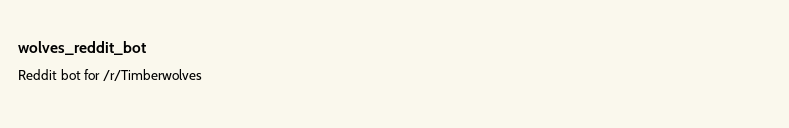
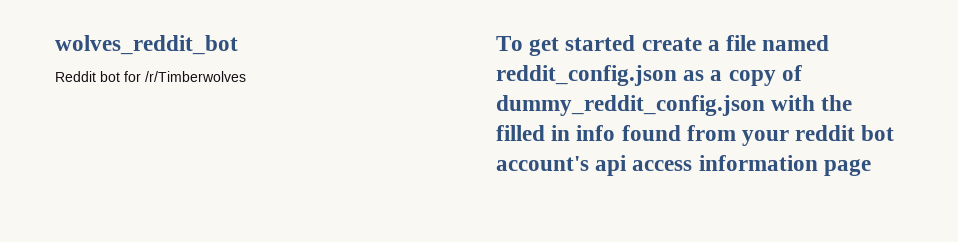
(202, 75) none -> [496,35,830,56] [496,65,802,86] [496,95,853,116] [496,125,895,146] [496,155,871,176] // To get started create a file named reddit_config.json as a copy of dummy_reddit_config.json with the filled in info found from your reddit bot account's api access information page

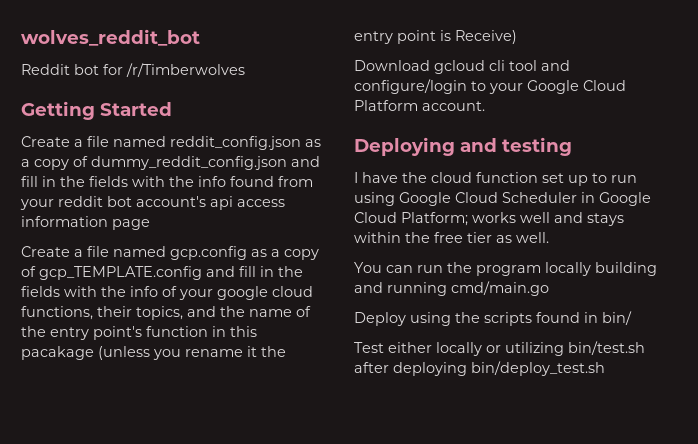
[496,35,702,56] To get started create -> [21,101,172,120] [21,136,70,147] Getting Started // Create
[771,95,853,111] [496,125,571,141] with the filled in -> [291,156,320,167] [21,176,194,187] and fill in the fields with the
(871, 167) none -> [21,246,319,260] [21,266,303,280] [21,286,313,300] [21,306,311,320] [21,326,257,340] [21,346,286,360] [354,30,517,44] [354,60,570,74] [354,79,626,94] [354,100,485,111] [354,137,572,156] [354,172,637,186] [354,192,651,206] [354,212,624,226] [354,232,549,243] [354,262,657,276] [354,281,549,296] [354,311,632,326] [354,341,645,356] [354,361,605,376] // Create a file named gcp.config as a copy of gcp_TEMPLATE.config and fill in the fields with the info of your google cloud functions, their topics, and the name of the entry point's function in this pacakage (unless you rename it the entry point is Receive) // Download gcloud cli tool and configure/login to your Google Cloud Platform account. // Deploying and testing // I have the cloud function set up to run using Google Cloud Scheduler in Google Cloud Platform; works well and stays within the free tier as well. // You can run the program locally building and running cmd/main.go // Deploy using the scripts found in bin/ // Test either locally or utilizing bin/test.sh after deploying bin/deploy_test.sh

